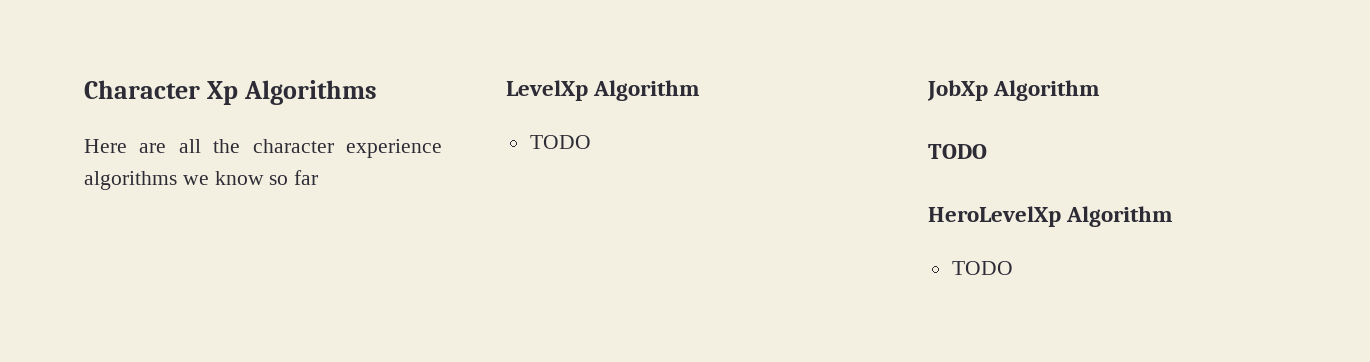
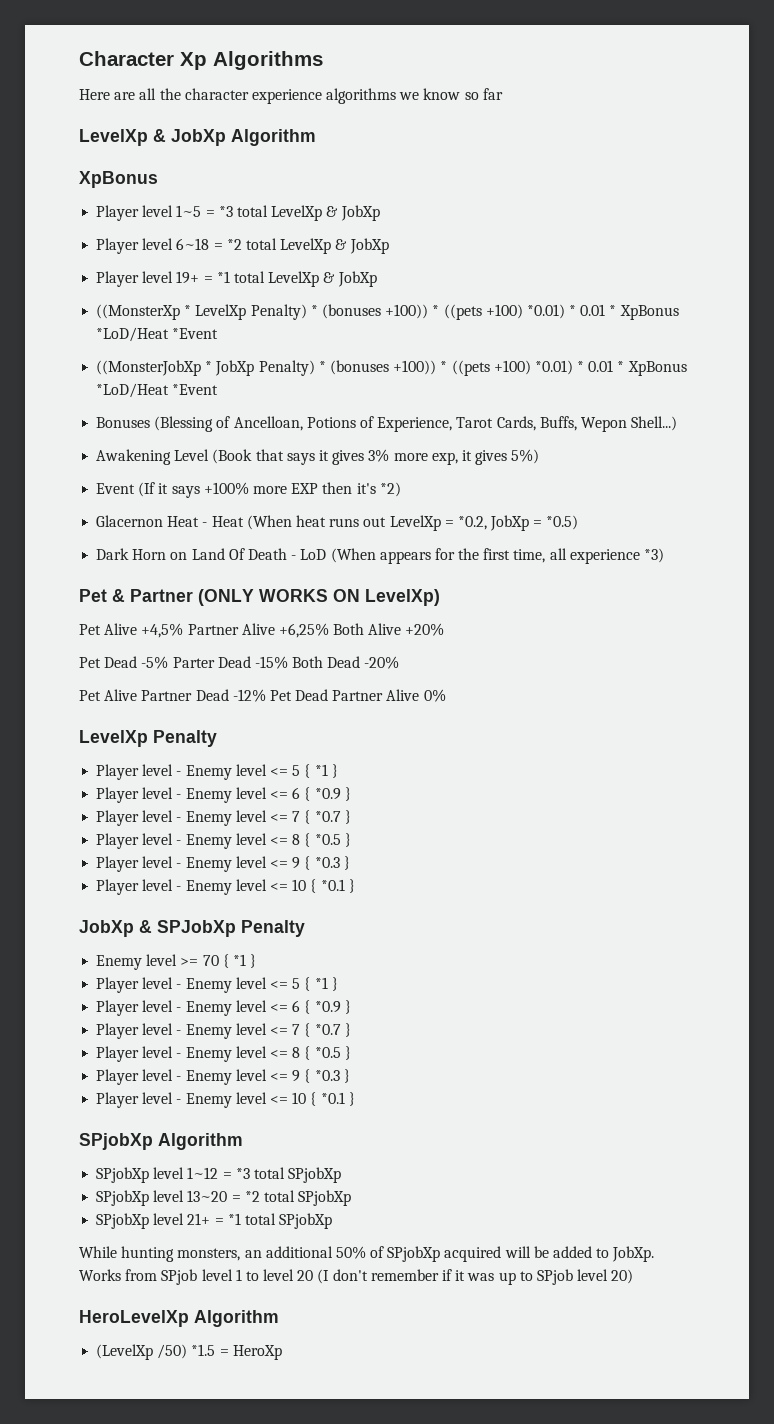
[593,80,701,101] [529,135,591,149] Algorithm // TODO // -> [153,129,166,142] &
[928,144,987,159] [928,206,1174,227] [951,261,1013,275] TODO // HeroLevelXp Algorithm // TODO -> [79,171,158,188] [96,205,380,221] [96,238,389,254] [96,271,377,287] [96,304,679,320] [96,327,219,342] [96,360,687,376] [96,383,219,398] [96,416,678,432] [96,449,540,465] [96,482,401,498] [96,515,579,531] [96,548,665,564] [79,589,440,606] [79,623,445,638] [79,656,400,669] [79,689,446,702] [79,730,217,747] [96,764,338,780] [96,787,351,803] [96,810,351,826] [96,833,351,849] [96,856,350,872] [96,879,355,895] [79,920,305,937] [96,954,257,970] [96,977,338,993] [96,1000,351,1016] [96,1023,351,1039] [96,1046,351,1062] [96,1069,350,1085] [96,1092,355,1108] [79,1133,243,1150] [96,1167,342,1183] [96,1190,352,1206] [96,1213,333,1229] [79,1246,655,1262] [79,1269,634,1285] [79,1310,279,1327] [96,1344,282,1360] XpBonus // Player level 1~5 = *3 total LevelXp & JobXp // Player level 6~18 = *2 total LevelXp & JobXp // Player level 19+ = *1 total LevelXp & JobXp // ((MonsterXp * LevelXp Penalty) * (bonuses +100)) * ((pets +100) *0.01) * 0.01 * XpBonus *LoD/Heat *Event // ((MonsterJobXp * JobXp Penalty) * (bonuses +100)) * ((pets +100) *0.01) * 0.01 * XpBonus *LoD/Heat *Event // Bonuses (Blessing of Ancelloan, Potions of Experience, Tarot Cards, Buffs, Wepon Shell...) // Awakening Level (Book that says it gives 3% more exp, it gives 5%) // Event (If it says +100% more EXP then it's *2) // Glacernon Heat - Heat (When heat runs out LevelXp = *0.2, JobXp = *0.5) // Dark Horn on Land Of Death - LoD (When appears for the first time, all experience *3) // Pet & Partner (ONLY WORKS ON LevelXp) // Pet Alive +4,5% Partner Alive +6,25% Both Alive +20% // Pet Dead -5% Parter Dead -15% Both Dead -20% // Pet Alive Partner Dead -12% Pet Dead Partner Alive 0% // LevelXp Penalty // Player level - Enemy level <= 5 { *1 } // Player level - Enemy level <= 6 { *0.9 } // Player level - Enemy level <= 7 { *0.7 } // Player level - Enemy level <= 8 { *0.5 } // Player level - Enemy level <= 9 { *0.3 } // Player level - Enemy level <= 10 { *0.1 } // JobXp & SPJobXp Penalty // Enemy level >= 70 { *1 } // Player level - Enemy level <= 5 { *1 } // Player level - Enemy level <= 6 { *0.9 } // Player level - Enemy level <= 7 { *0.7 } // Player level - Enemy level <= 8 { *0.5 } // Player level - Enemy level <= 9 { *0.3 } // Player level - Enemy level <= 10 { *0.1 } // SPjobXp Algorithm // SPjobXp level 1~12 = *3 total SPjobXp // SPjobXp level 13~20 = *2 total SPjobXp // SPjobXp level 21+ = *1 total SPjobXp // While hunting monsters, an additional 50% of SPjobXp acquired will be added to JobXp. Works from SPjob level 1 to level 20 (I don't remember if it was up to SPjob level 20) // HeroLevelXp Algorithm // (LevelXp /50) *1.5 = HeroXp

